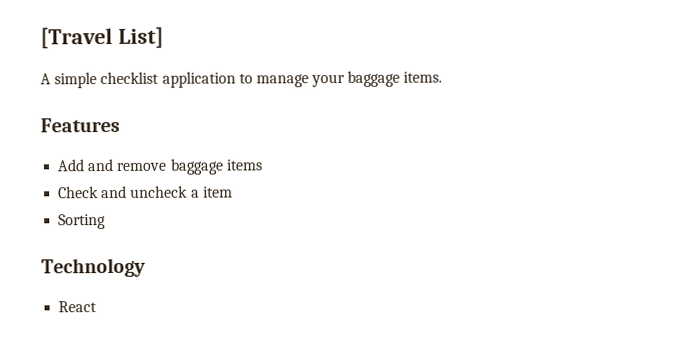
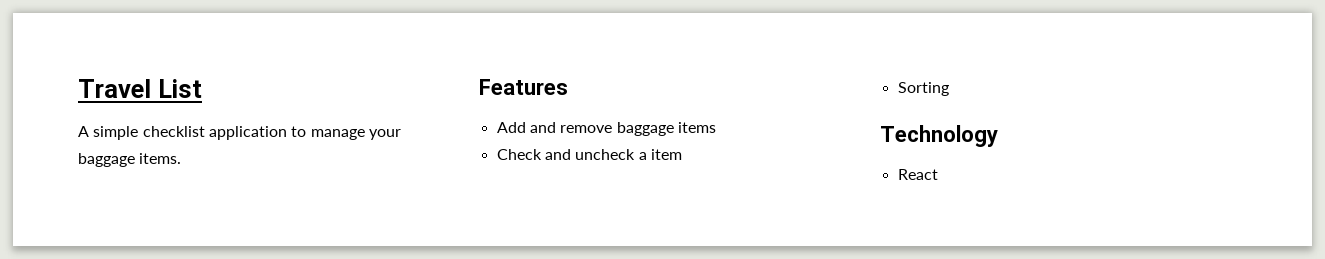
[40,26,164,49] [Travel List] -> [78,79,202,98] Travel List

